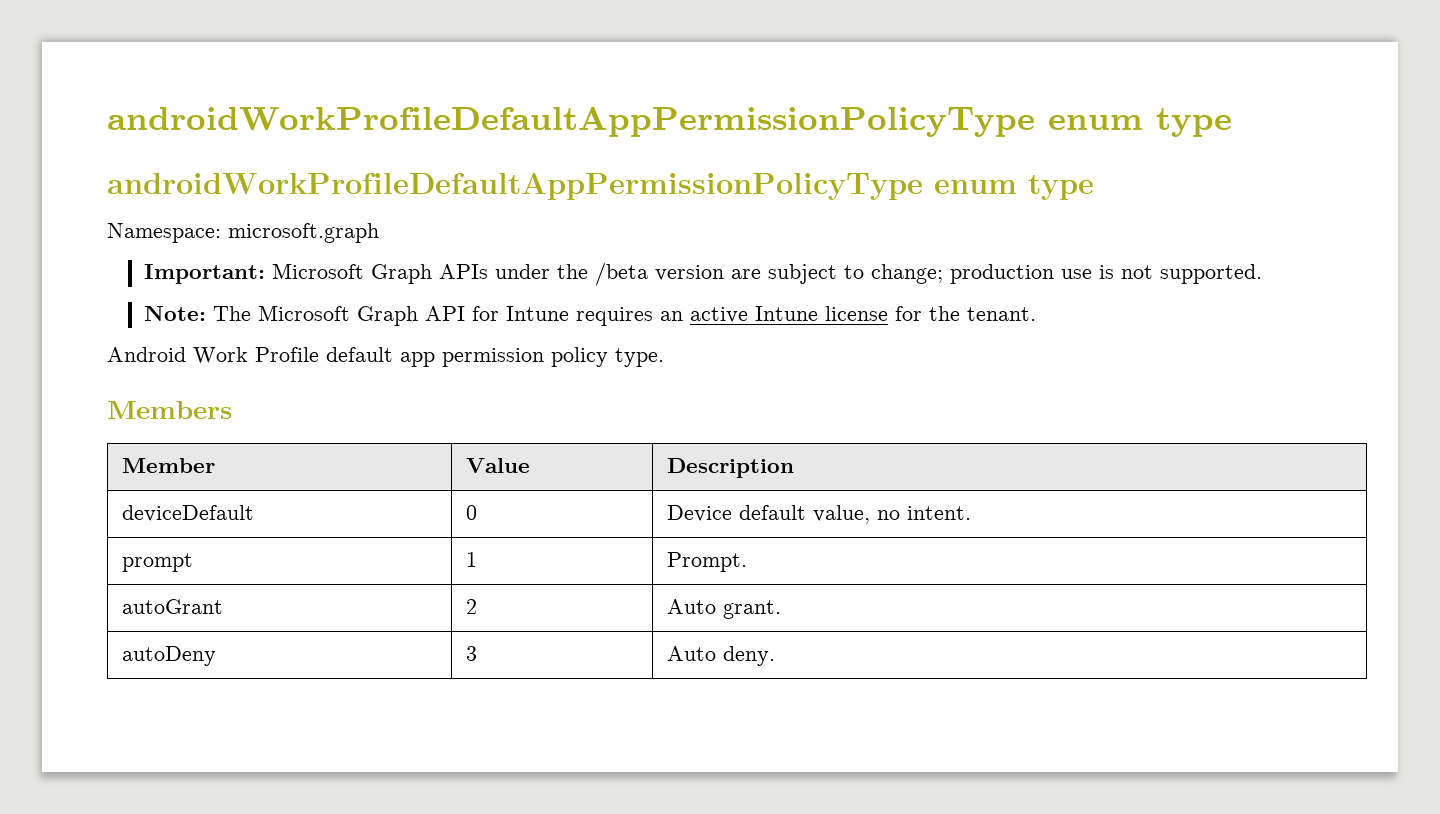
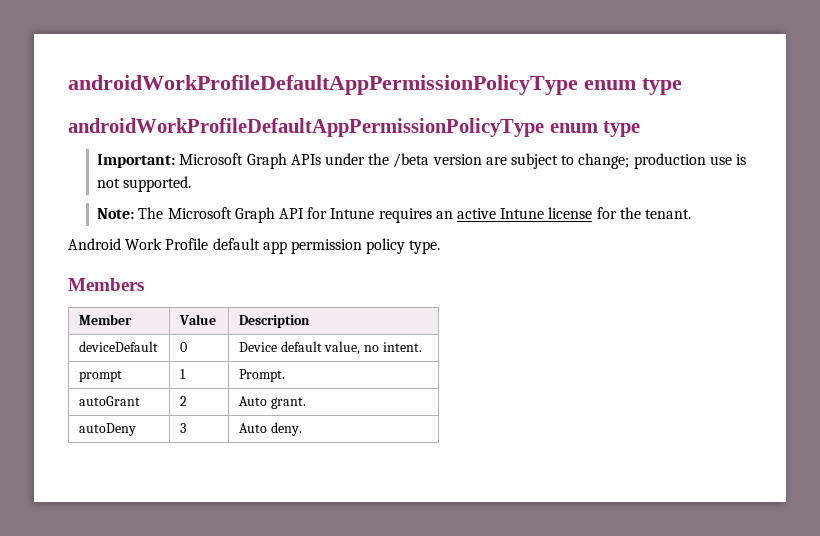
[107,223,379,243] // Namespace: microsoft.graph -> (641, 129) none

